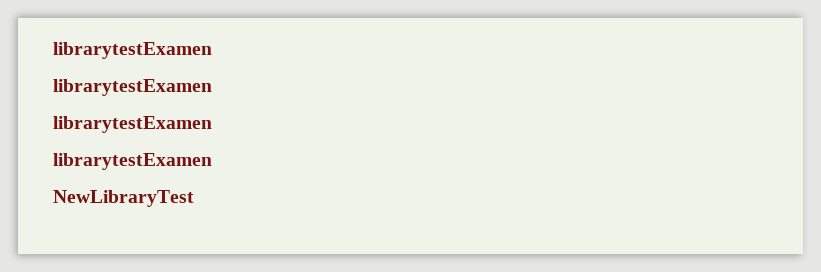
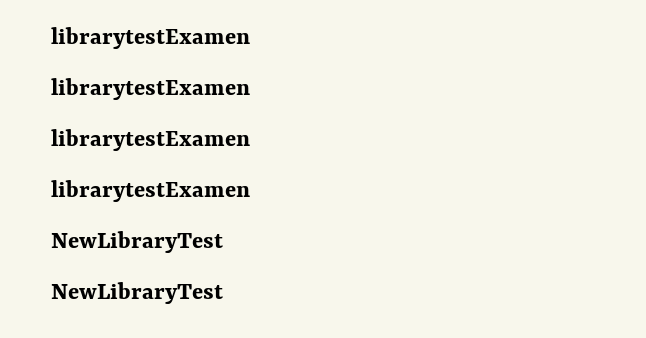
(194, 198) none -> [51,282,223,304] // NewLibraryTest

